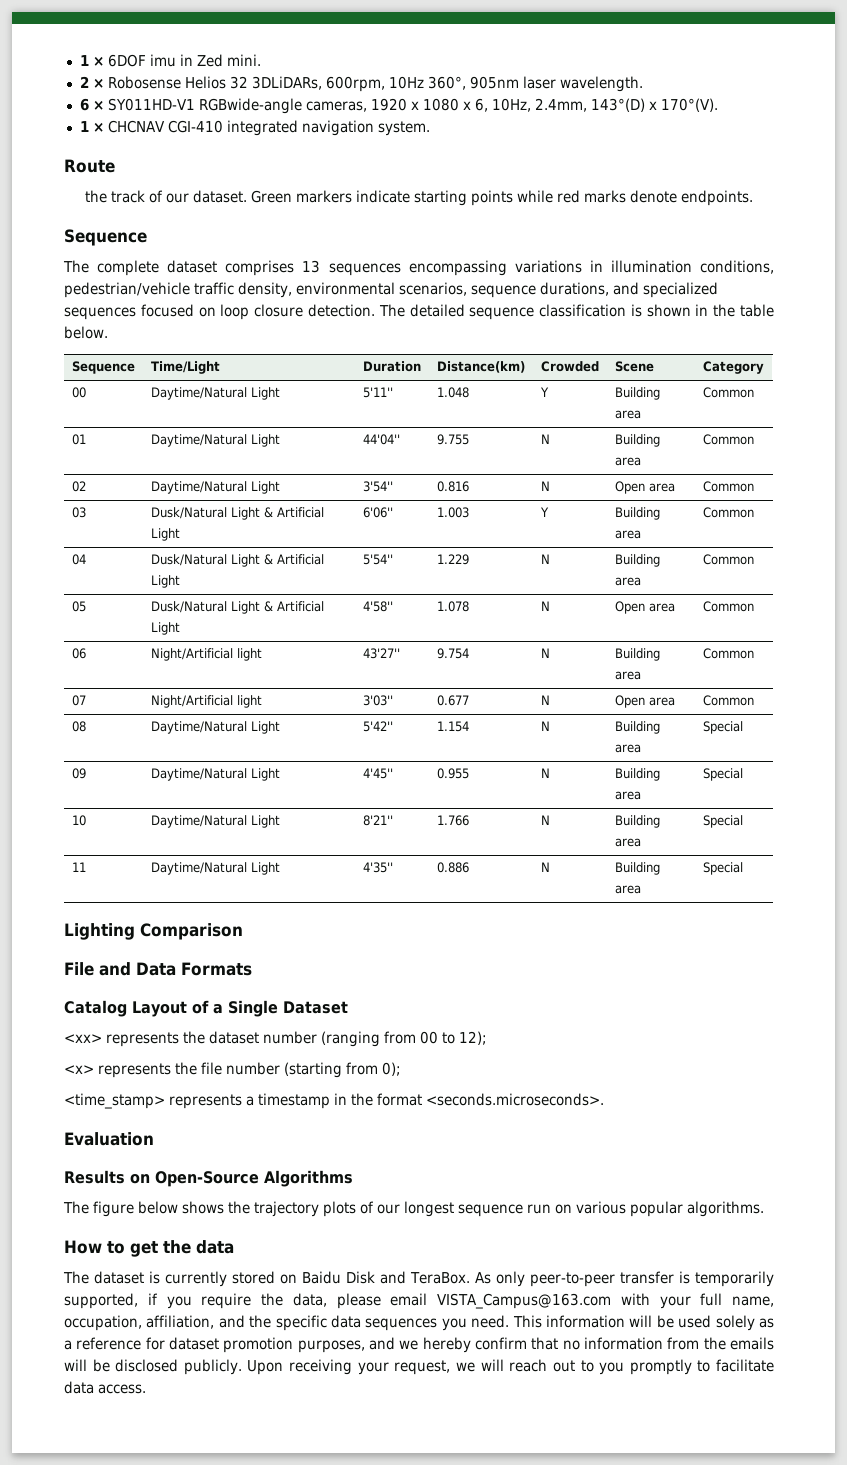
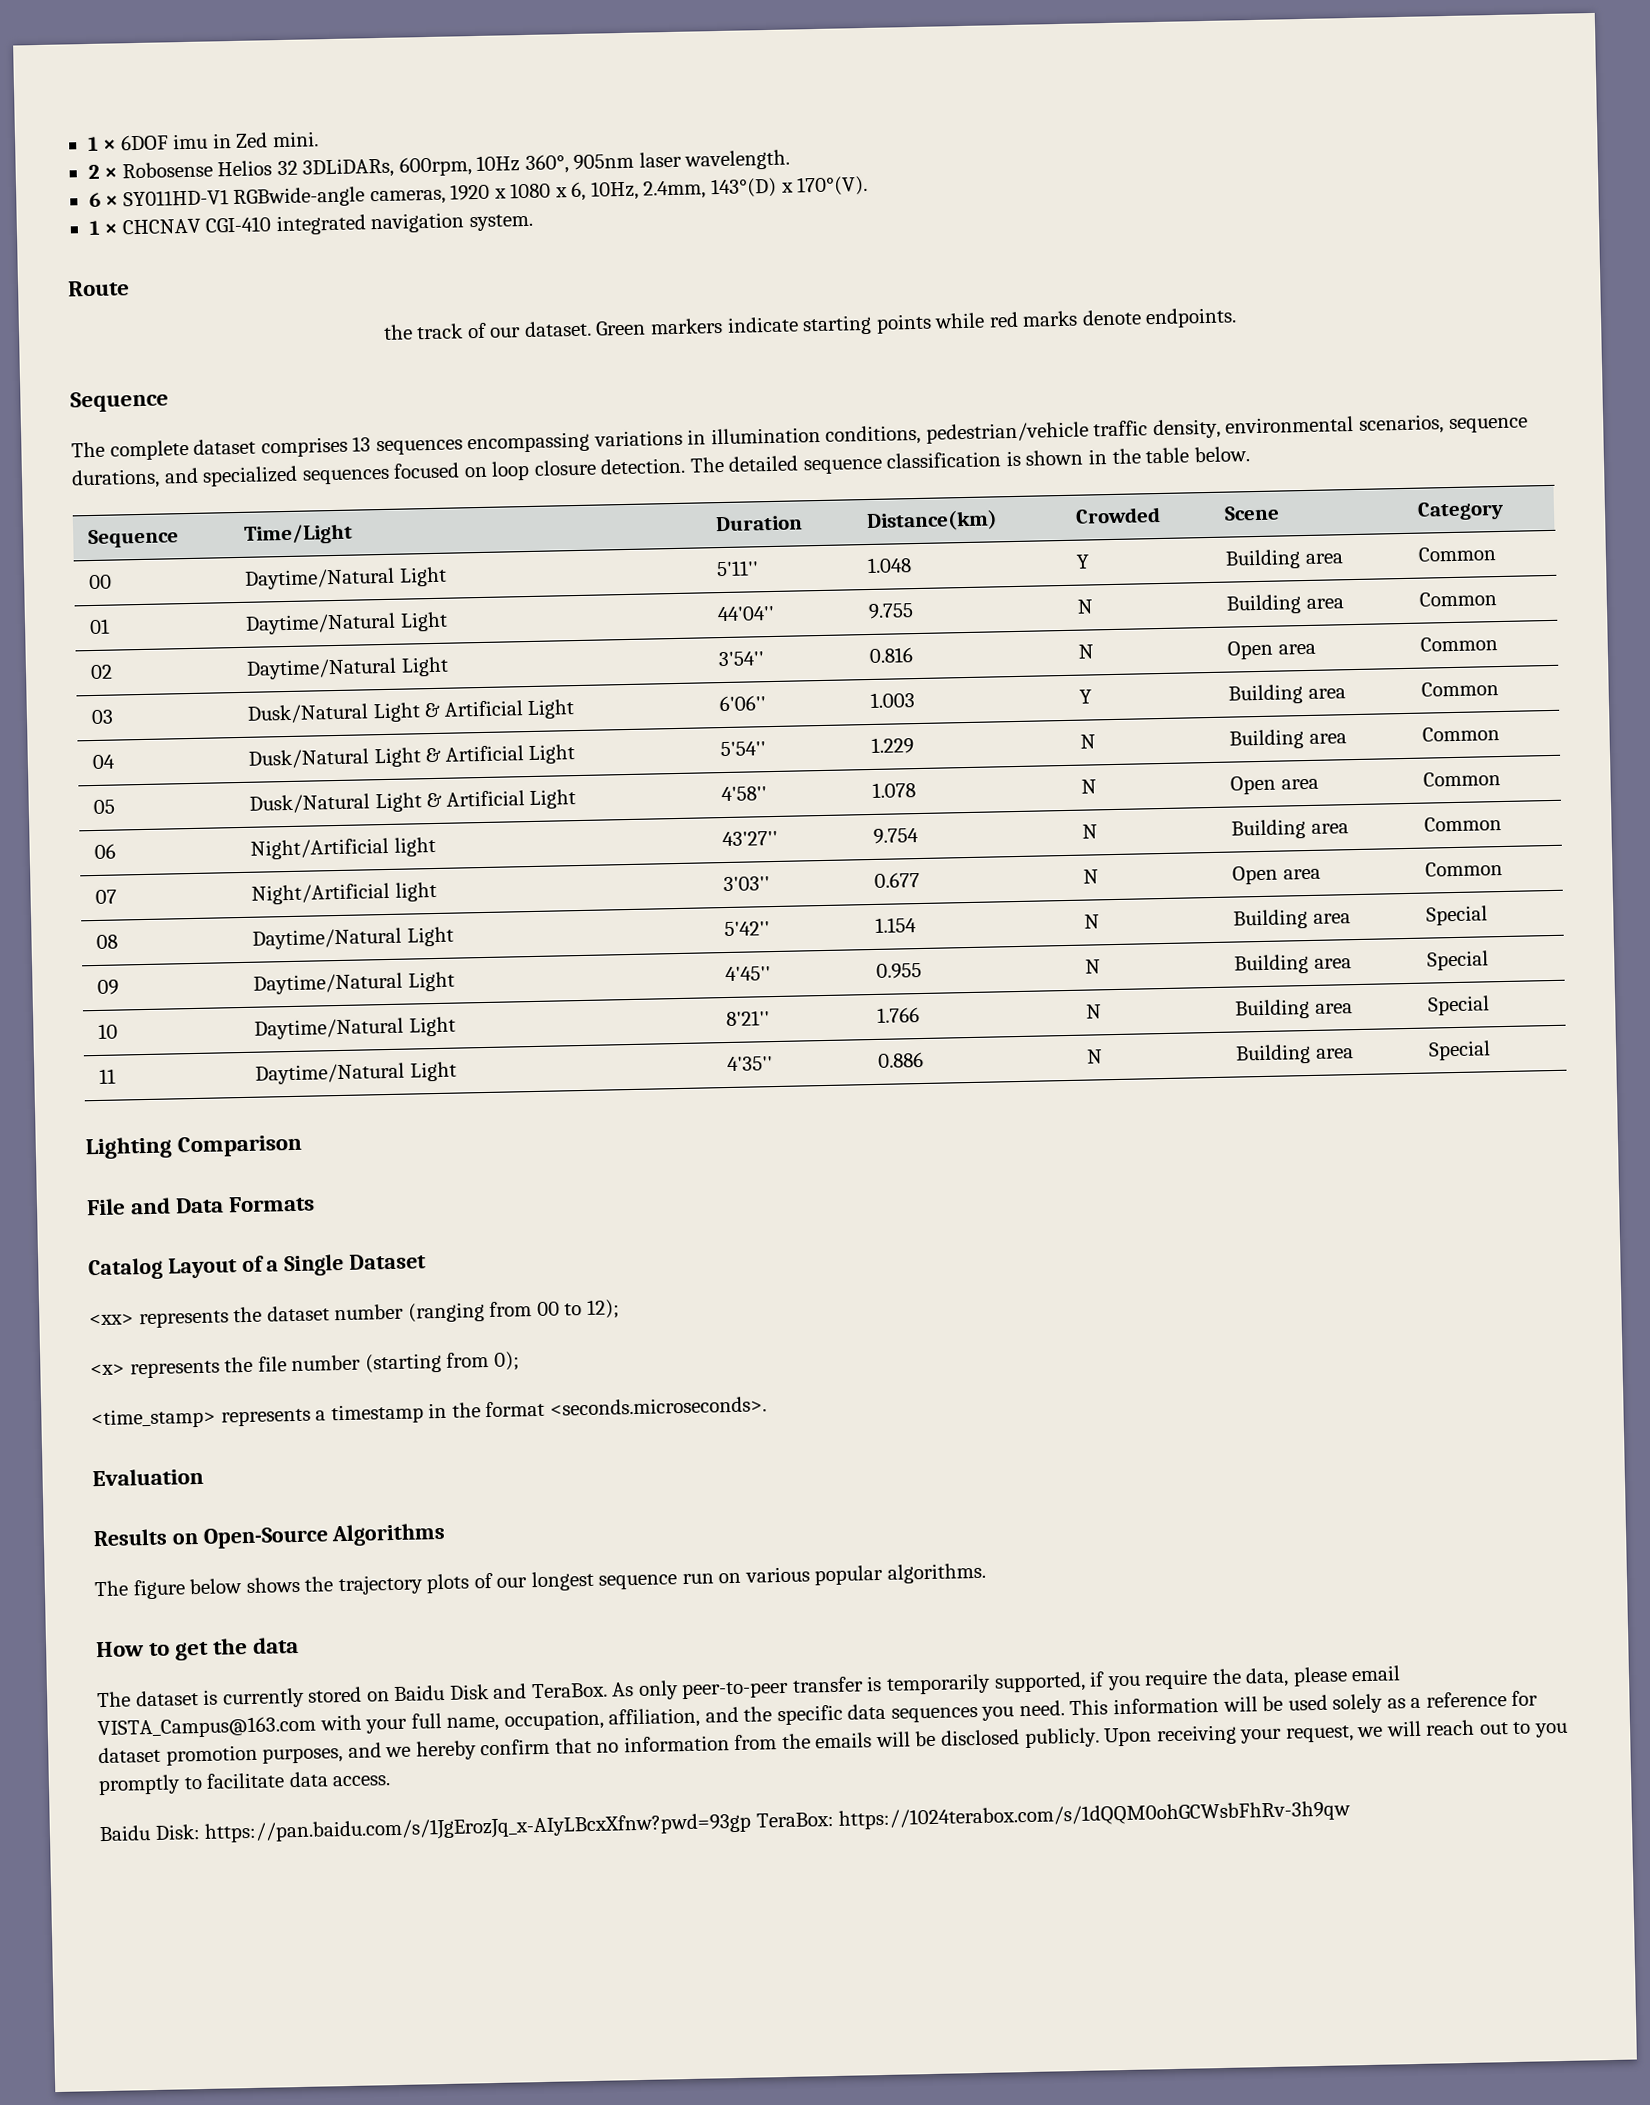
(146, 1389) none -> [99,1800,1352,1844] // Baidu Disk: https://pan.baidu.com/s/1JgErozJq_x-AIyLBcxXfnw?pwd=93gp TeraBox: https://1024terabox.com/s/1dQQM0ohGCWsbFhRv-3h9qw

